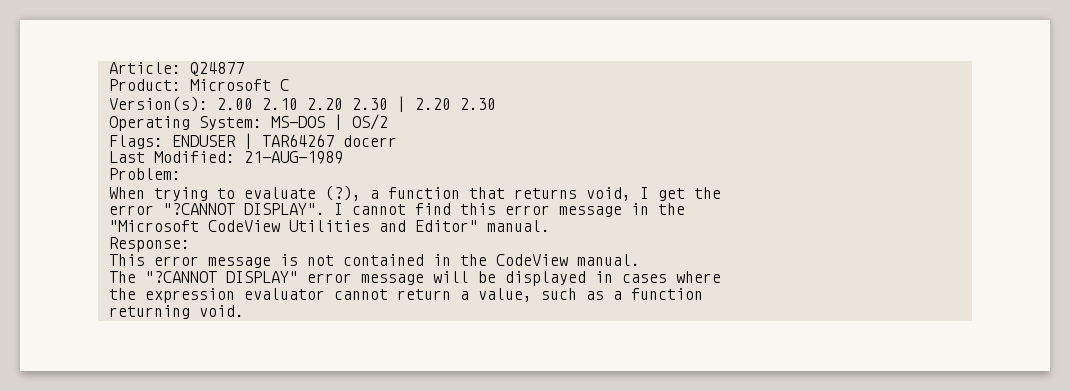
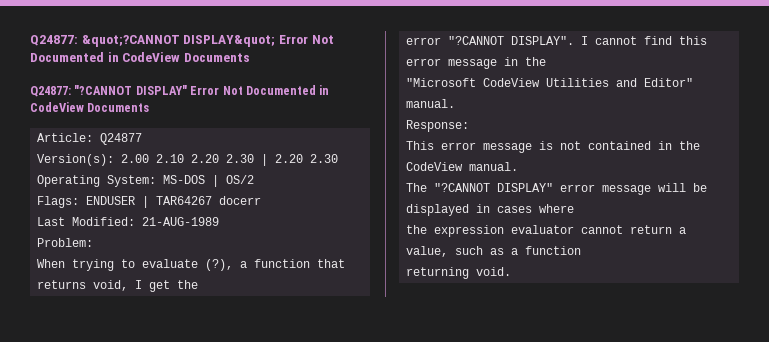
(109, 68) none -> [30,35,334,47] [30,52,250,62] [30,85,330,97] [30,102,150,112] Q24877: &quot;?CANNOT DISPLAY&quot; Error Not Documented in CodeView Documents // Q24877: "?CANNOT DISPLAY" Error Not Documented in CodeView Documents //
[109,79,290,91] // Product: Microsoft C -> (142, 139) none

